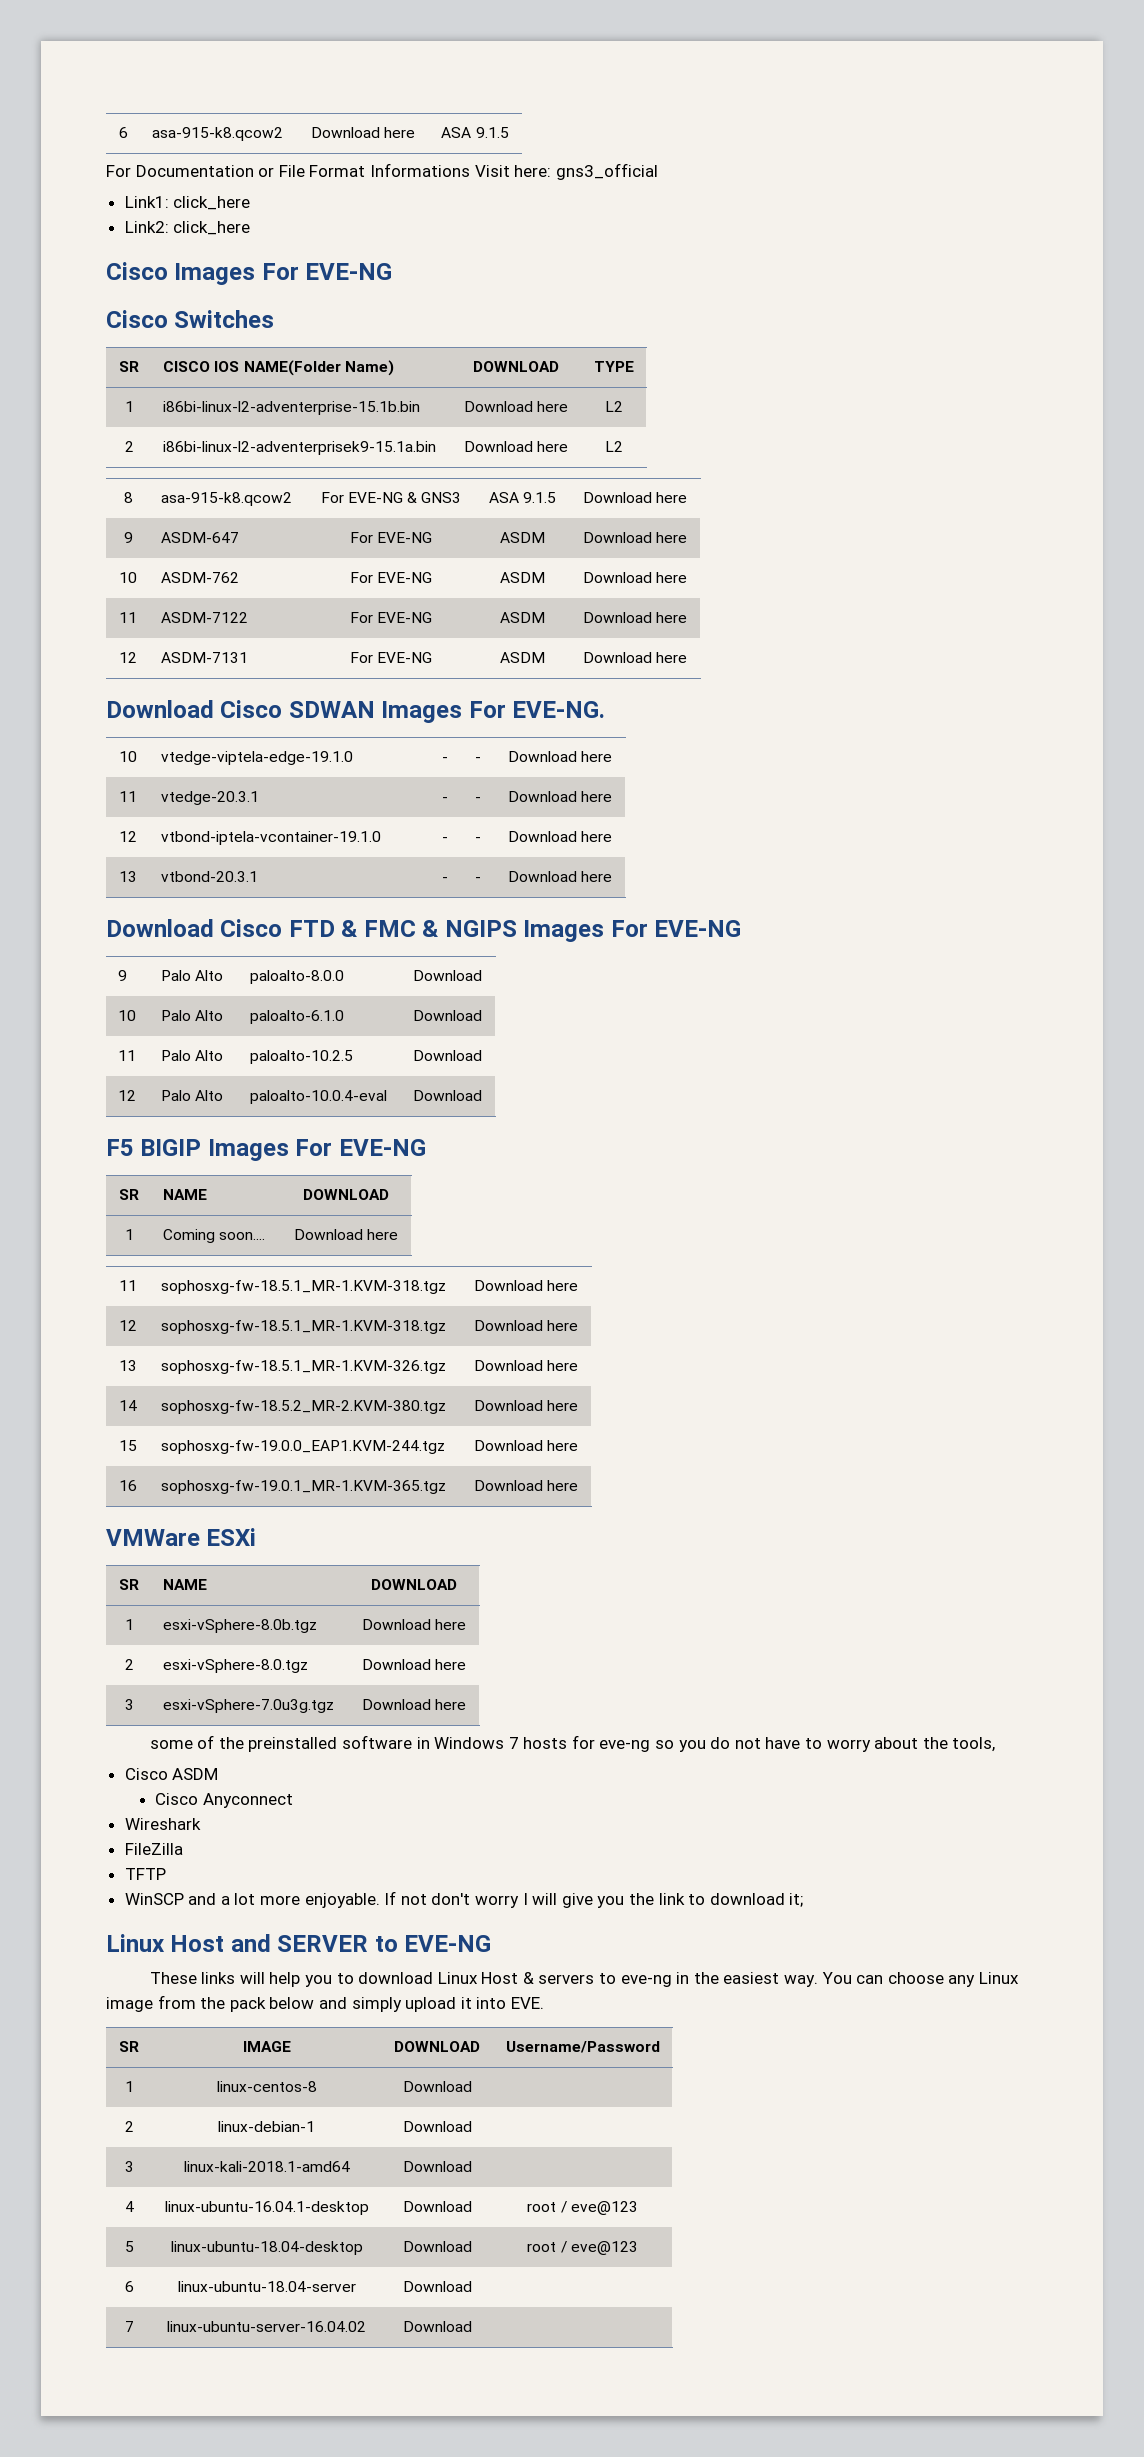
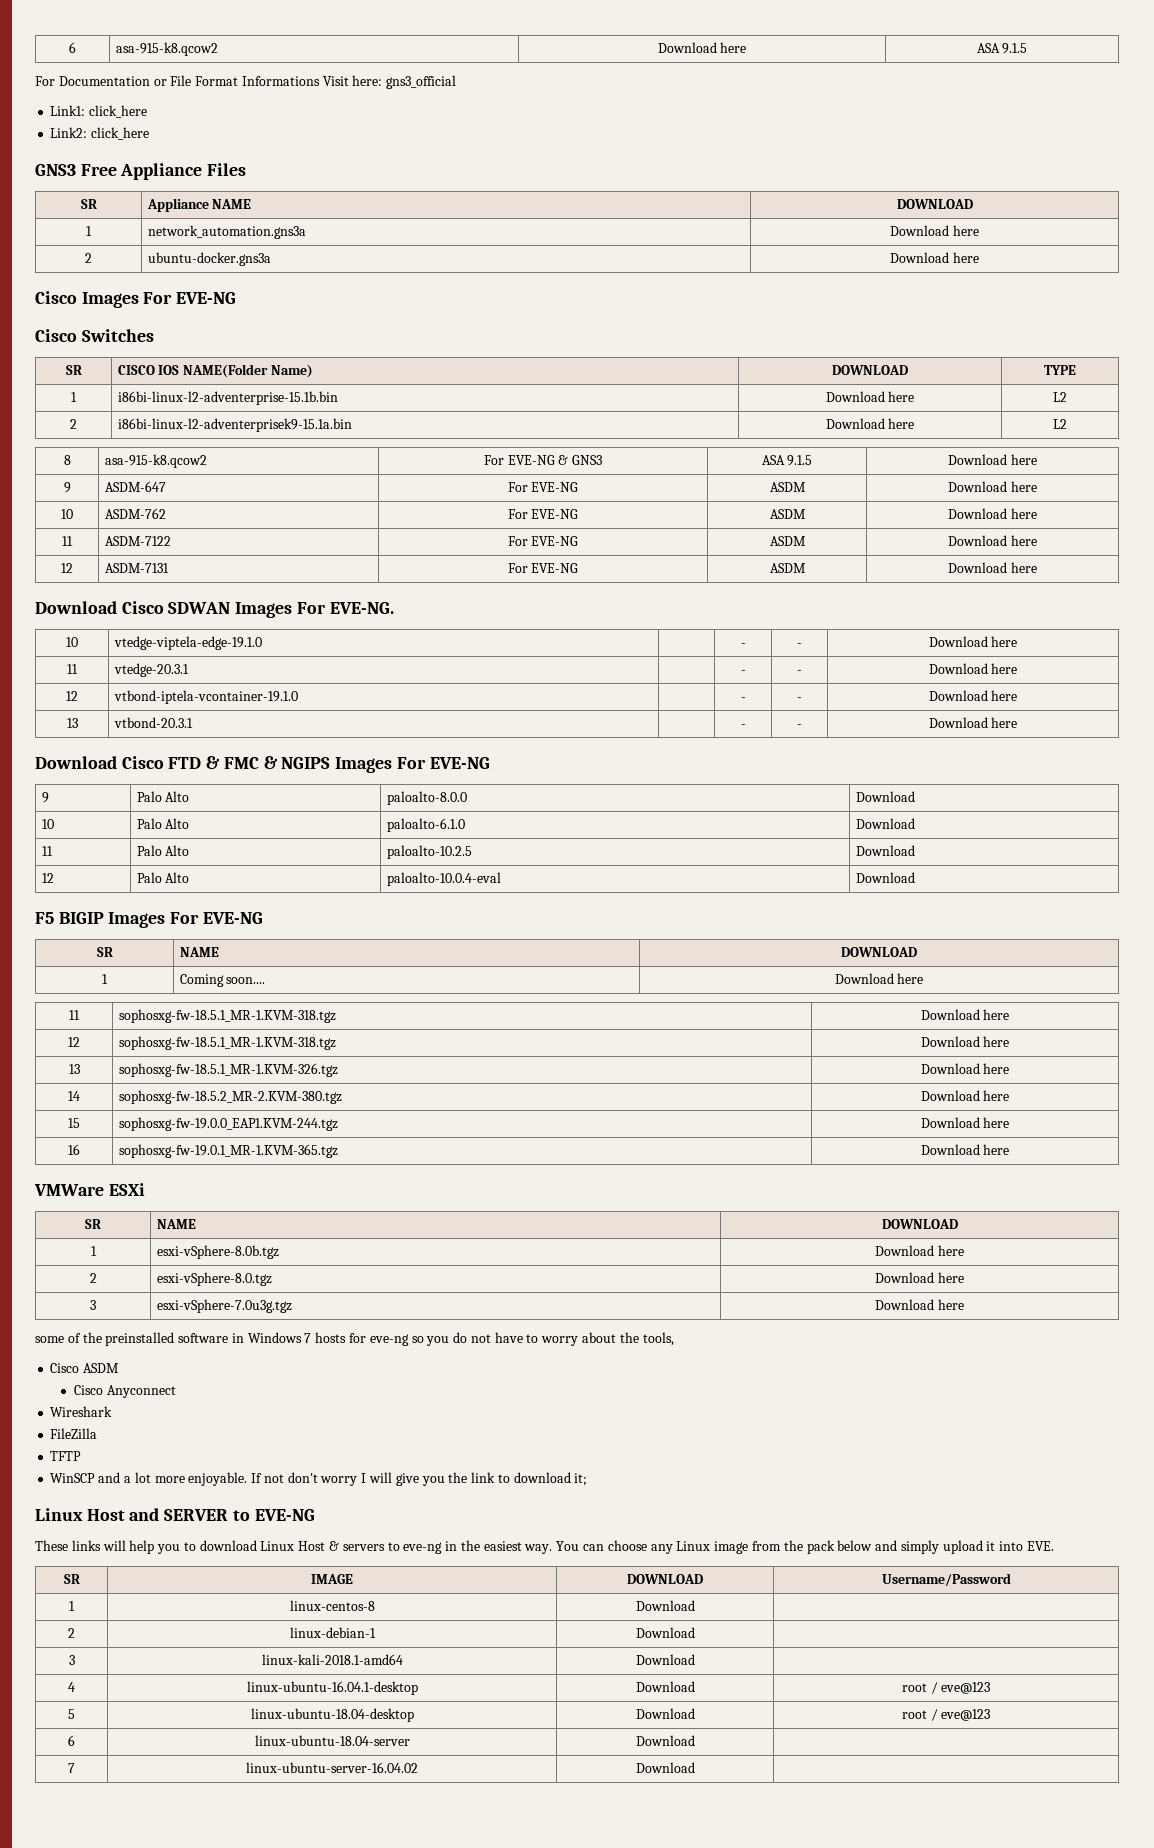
(251, 228) none -> [35,163,247,180] [80,199,97,209] [146,198,252,212] [896,199,973,209] [86,226,92,236] [147,225,306,239] [890,225,979,236] [85,253,92,263] [147,252,271,266] [890,252,979,263] // GNS3 Free Appliance Files // SR | Appliance NAME | DOWNLOAD // 1 | network_automation.gns3a | Download here // 2 | ubuntu-docker.gns3a | Download here

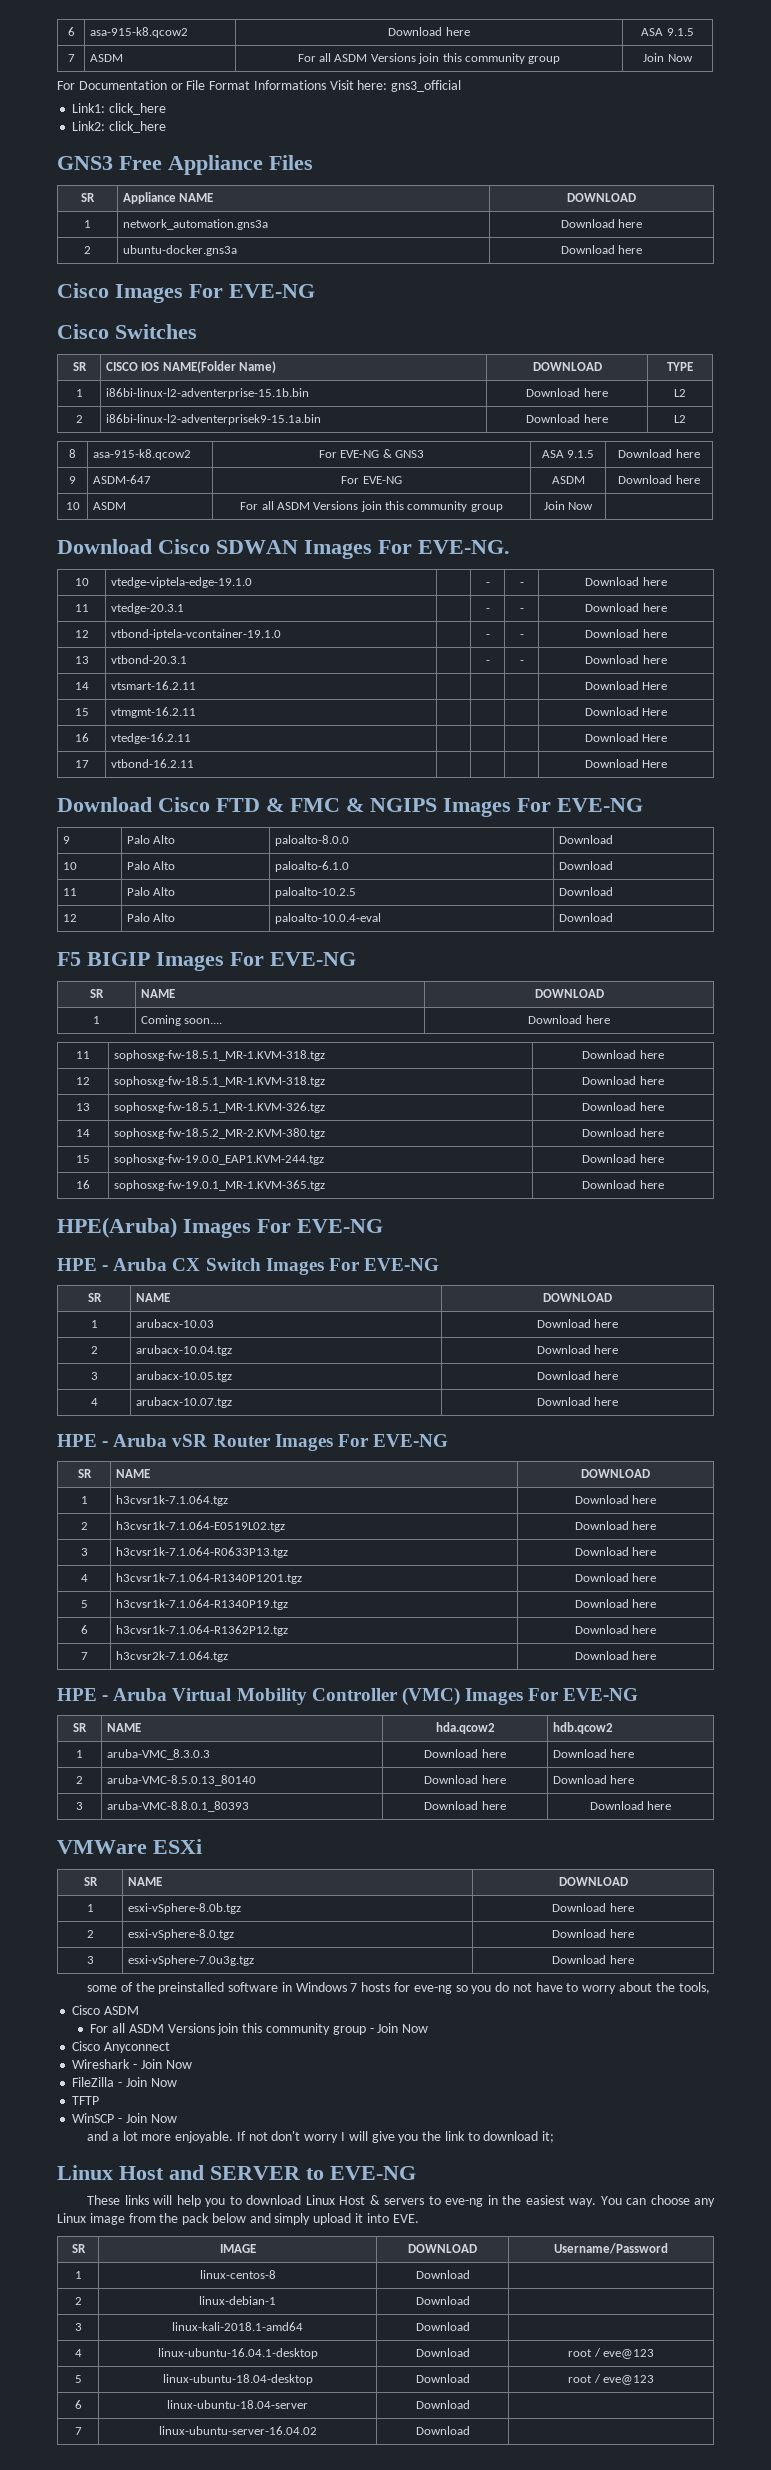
(1028, 48) none -> [67,54,75,62] [89,54,123,62] [297,53,561,64] [643,53,693,62] // 7 | ASDM | For all ASDM Versions join this community group | Join Now
[104,508,166,519] [507,509,579,519] [769,509,806,519] [948,508,1037,519] [62,536,73,546] [104,536,171,546] [507,536,579,546] [769,536,806,546] [948,535,1037,546] [61,563,73,573] [104,563,169,573] [507,563,579,573] [769,563,806,573] [948,562,1037,573] ASDM-762 | For EVE-NG | ASDM | Download here // 11 | ASDM-7122 | For EVE-NG | ASDM | Download here // 12 | ASDM-7131 | For EVE-NG | ASDM | Download here -> [92,502,126,510] [240,501,503,512] [543,501,594,510] ASDM | For all ASDM Versions join this community group | Join Now |
(1018, 722) none -> [74,682,89,690] [110,681,196,690] [584,681,668,690] [74,708,89,716] [110,707,196,718] [584,707,668,716] [74,733,89,742] [110,733,191,744] [584,733,668,742] [74,760,89,768] [110,759,194,768] [584,759,668,768] // 14 | vtsmart-16.2.11 | | | | Download Here // 15 | vtmgmt-16.2.11 | | | | Download Here // 16 | vtedge-16.2.11 | | | | Download Here // 17 | vtbond-16.2.11 | | | | Download Here
(1010, 1149) none -> [57,1217,383,1238] [57,1258,439,1275] [87,1293,102,1302] [135,1293,170,1302] [543,1293,612,1302] [90,1320,98,1328] [135,1319,214,1328] [536,1319,619,1328] [90,1346,98,1354] [135,1345,232,1356] [536,1345,619,1354] [90,1372,98,1380] [135,1371,232,1382] [536,1371,619,1380] [90,1398,98,1406] [135,1397,232,1408] [536,1397,619,1406] [57,1434,448,1451] [77,1469,92,1478] [115,1469,150,1478] [581,1469,650,1478] [80,1496,88,1504] [115,1495,228,1506] [574,1495,657,1504] [80,1522,88,1530] [115,1521,285,1532] [574,1521,657,1530] [80,1548,88,1556] [115,1547,288,1558] [574,1547,657,1556] [80,1574,88,1582] [115,1573,302,1584] [574,1573,657,1582] [80,1600,88,1608] [115,1599,288,1610] [574,1599,657,1608] [80,1625,88,1634] [115,1625,288,1636] [574,1625,657,1634] [80,1652,88,1660] [115,1651,228,1662] [574,1651,657,1660] [57,1687,639,1706] [73,1723,87,1732] [106,1723,141,1732] [435,1722,495,1734] [552,1722,613,1734] [76,1750,83,1758] [106,1749,210,1760] [424,1749,506,1758] [552,1749,635,1758] [76,1776,83,1784] [106,1775,256,1786] [424,1775,506,1784] [552,1775,635,1784] [76,1802,83,1810] [106,1801,249,1812] [424,1801,506,1810] [589,1801,672,1810] // HPE(Aruba) Images For EVE-NG // HPE - Aruba CX Switch Images For EVE-NG // SR | NAME | DOWNLOAD // 1 | arubacx-10.03 | Download here // 2 | arubacx-10.04.tgz | Download here // 3 | arubacx-10.05.tgz | Download here // 4 | arubacx-10.07.tgz | Download here // HPE - Aruba vSR Router Images For EVE-NG // SR | NAME | DOWNLOAD // 1 | h3cvsr1k-7.1.064.tgz | Download here // 2 | h3cvsr1k-7.1.064-E0519L02.tgz | Download here // 3 | h3cvsr1k-7.1.064-R0633P13.tgz | Download here // 4 | h3cvsr1k-7.1.064-R1340P1201.tgz | Download here // 5 | h3cvsr1k-7.1.064-R1340P19.tgz | Download here // 6 | h3cvsr1k-7.1.064-R1362P12.tgz | Download here // 7 | h3cvsr2k-7.1.064.tgz | Download here // HPE - Aruba Virtual Mobility Controller (VMC) Images For EVE-NG // SR | NAME | hda.qcow2 | hdb.qcow2 // 1 | aruba-VMC_8.3.0.3 | Download here | Download here // 2 | aruba-VMC-8.5.0.13_80140 | Download here | Download here // 3 | aruba-VMC-8.8.0.1_80393 | Download here | Download here
[73,1385,176,1398] [50,1406,113,1417] [50,1428,98,1439] Cisco Anyconnect // Wireshark // FileZilla -> [90,2023,429,2035] [72,2041,171,2053] [72,2059,192,2069] [72,2077,177,2087] For all ASDM Versions join this community group - Join Now // Cisco Anyconnect // Wireshark - Join Now // FileZilla - Join Now
(96, 1478) none -> [118,2113,177,2123] - Join Now //

